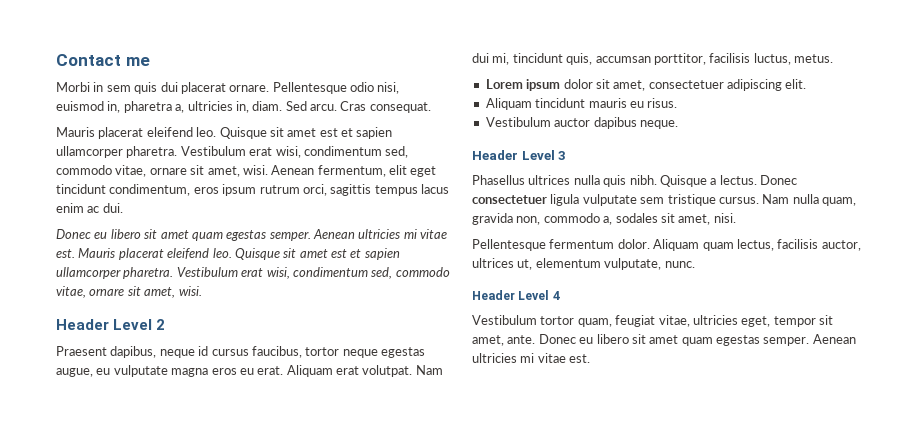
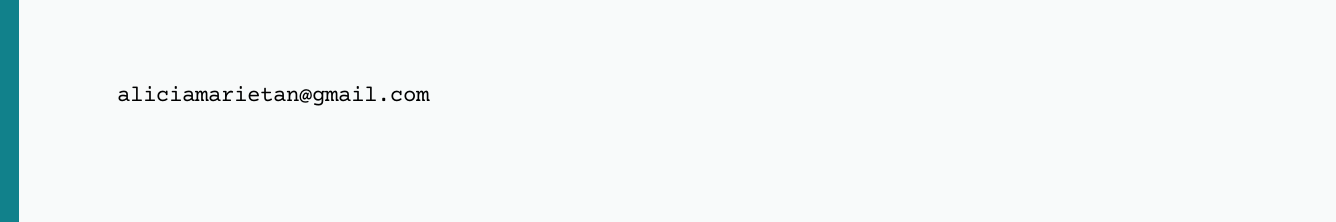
[56,54,150,66] [56,82,400,94] [56,101,431,113] [56,127,393,139] [56,146,409,158] [56,165,437,177] [56,184,449,196] [56,203,123,213] [56,229,448,241] [56,248,400,260] [56,267,450,279] [56,286,202,298] [56,319,166,330] [56,346,425,358] [56,365,443,377] [472,53,833,65] [485,79,807,91] [485,98,678,110] [485,117,678,129] [472,150,567,160] [472,175,797,187] [472,194,856,206] [472,213,736,225] [472,239,861,251] [472,258,695,270] [472,290,560,300] [472,315,833,327] [472,334,856,346] [472,353,591,363] Contact me // Morbi in sem quis dui placerat ornare. Pellentesque odio nisi, euismod in, pharetra a, ultricies in, diam. Sed arcu. Cras consequat. // Mauris placerat eleifend leo. Quisque sit amet est et sapien ullamcorper pharetra. Vestibulum erat wisi, condimentum sed, commodo vitae, ornare sit amet, wisi. Aenean fermentum, elit eget tincidunt condimentum, eros ipsum rutrum orci, sagittis tempus lacus enim ac dui. // Donec eu libero sit amet quam egestas semper. Aenean ultricies mi vitae est. Mauris placerat eleifend leo. Quisque sit amet est et sapien ullamcorper pharetra. Vestibulum erat wisi, condimentum sed, commodo vitae, ornare sit amet, wisi. // Header Level 2 // Praesent dapibus, neque id cursus faucibus, tortor neque egestas augue, eu vulputate magna eros eu erat. Aliquam erat volutpat. Nam dui mi, tincidunt quis, accumsan porttitor, facilisis luctus, metus. // Lorem ipsum dolor sit amet, consectetuer adipiscing elit. // Aliquam tincidunt mauris eu risus. // Vestibulum auctor dapibus neque. // Header Level 3 // Phasellus ultrices nulla quis nibh. Quisque a lectus. Donec consectetuer ligula vulputate sem tristique cursus. Nam nulla quam, gravida non, commodo a, sodales sit amet, nisi. // Pellentesque fermentum dolor. Aliquam quam lectus, facilisis auctor, ultrices ut, elementum vulputate, nunc. // Header Level 4 // Vestibulum tortor quam, feugiat vitae, ultricies eget, tempor sit amet, ante. Donec eu libero sit amet quam egestas semper. Aenean ultricies mi vitae est. -> [117,86,430,106] aliciamarietan@gmail.com

